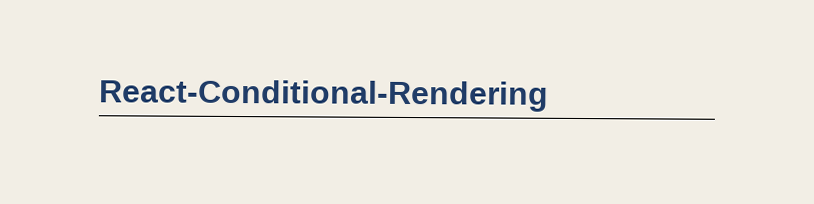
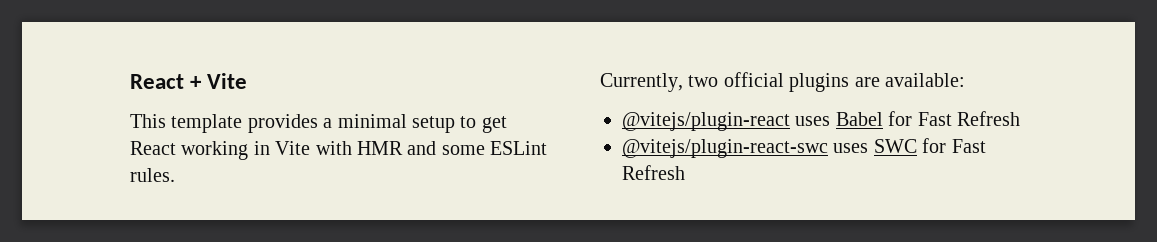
[98,79,549,112] React-Conditional-Rendering -> [130,73,248,89] [130,114,507,133] [130,141,548,160] [130,168,175,182] [600,72,965,92] [622,111,1020,131] [622,138,986,158] [622,165,685,180] React + Vite // This template provides a minimal setup to get React working in Vite with HMR and some ESLint rules. // Currently, two official plugins are available: // @vitejs/plugin-react uses Babel for Fast Refresh // @vitejs/plugin-react-swc uses SWC for Fast Refresh

